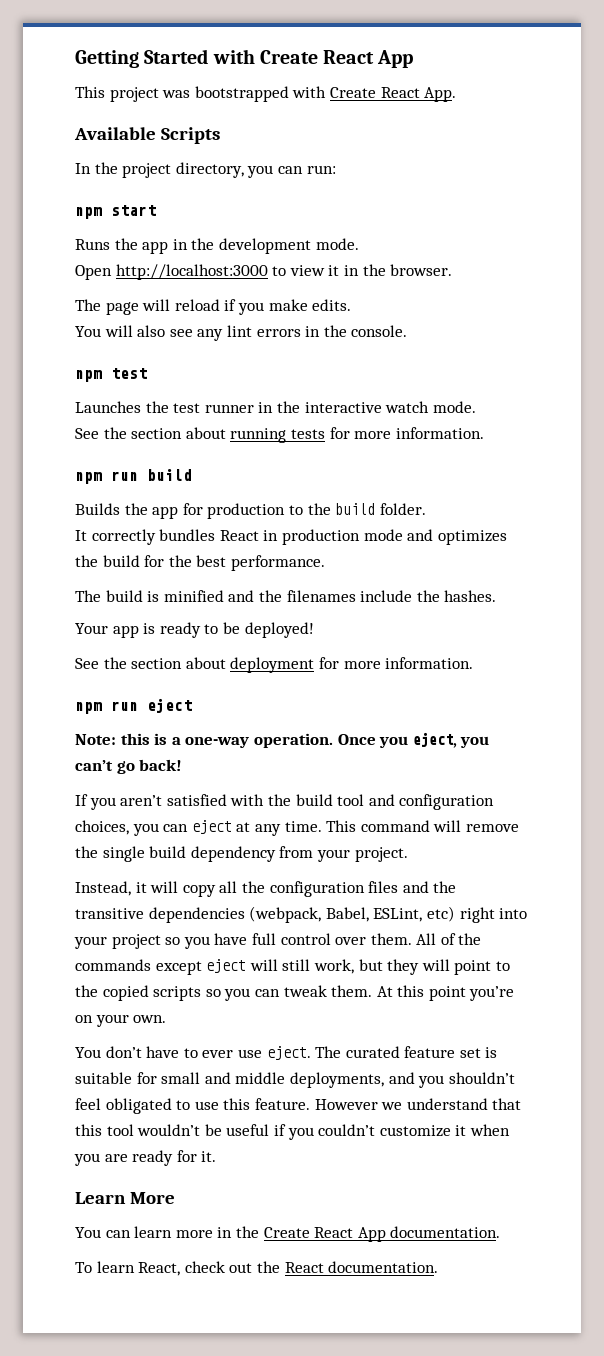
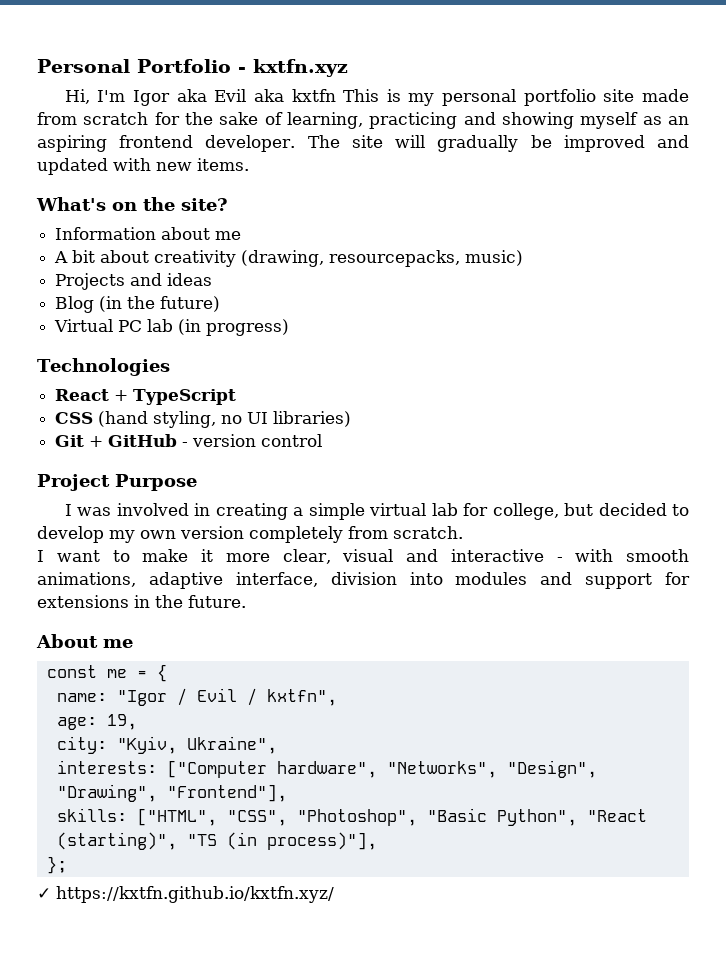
[75,49,414,68] [75,86,457,102] [74,127,220,144] [75,162,336,178] [75,205,156,219] [75,238,359,254] [75,264,453,280] [75,299,352,315] [75,325,408,341] [75,368,147,382] [75,401,476,413] [75,427,484,443] [75,469,192,484] [75,503,426,519] [75,529,507,545] [75,555,325,571] [75,590,497,602] [75,622,314,638] [75,657,474,673] [75,698,192,714] [75,732,490,748] [75,759,183,774] [75,794,495,810] [75,820,519,836] [75,846,408,862] [75,881,457,897] [75,906,528,923] [74,933,482,949] [75,959,510,975] [75,985,515,1001] [75,1014,167,1027] [75,1046,498,1060] [75,1072,515,1088] [75,1098,522,1114] [75,1124,510,1140] [74,1150,217,1166] [75,1192,175,1204] [75,1226,501,1242] [75,1261,439,1276] Getting Started with Create React App // This project was bootstrapped with Create React App. // Available Scripts // In the project directory, you can run: // npm start // Runs the app in the development mode. // Open http://localhost:3000 to view it in the browser. // The page will reload if you make edits. // You will also see any lint errors in the console. // npm test // Launches the test runner in the interactive watch mode. // See the section about running tests for more information. // npm run build // Builds the app for production to the build folder. // It correctly bundles React in production mode and optimizes the build for the best performance. // The build is minified and the filenames include the hashes. // Your app is ready to be deployed! // See the section about deployment for more information. // npm run eject // Note: this is a one-way operation. Once you eject, you can’t go back! // If you aren’t satisfied with the build tool and configuration choices, you can eject at any time. This command will remove the single build dependency from your project. // Instead, it will copy all the configuration files and the transitive dependencies (webpack, Babel, ESLint, etc) right into your project so you have full control over them. All of the commands except eject will still work, but they will point to the copied scripts so you can tweak them. At this point you’re on your own. // You don’t have to ever use eject. The curated feature set is suitable for small and middle deployments, and you shouldn’t feel obligated to use this feature. However we understand that this tool wouldn’t be useful if you couldn’t customize it when you are ready for it. // Learn More // You can learn more in the Create React App documentation. // To learn React, check out the React documentation. -> [37,59,348,77] [64,89,689,106] [37,112,690,129] [37,135,689,152] [37,158,249,175] [36,197,228,211] [55,227,242,240] [54,250,524,267] [55,273,213,290] [55,296,221,313] [54,319,290,336] [37,358,170,376] [55,389,237,405] [55,411,352,428] [55,434,323,447] [37,474,197,491] [64,503,689,520] [37,526,463,543] [37,549,689,564] [37,572,690,589] [37,595,246,608] [36,634,133,648] [46,664,167,682] [56,688,337,706] [56,714,137,730] [56,736,277,754] [56,760,597,778] [56,784,287,802] [56,808,647,826] [56,832,377,850] [46,856,67,874] [37,886,334,903] Personal Portfolio - kxtfn.xyz // Hi, I'm Igor aka Evil aka kxtfn This is my personal portfolio site made from scratch for the sake of learning, practicing and showing myself as an aspiring frontend developer. The site will gradually be improved and updated with new items. // What's on the site? // Information about me // A bit about creativity (drawing, resourcepacks, music) // Projects and ideas // Blog (in the future) // Virtual PC lab (in progress) // Technologies // React + TypeScript // CSS (hand styling, no UI libraries) // Git + GitHub - version control // Project Purpose // I was involved in creating a simple virtual lab for college, but decided to develop my own version completely from scratch. // I want to make it more clear, visual and interactive - with smooth animations, adaptive interface, division into modules and support for extensions in the future. // About me // const me = { // name: "Igor / Evil / kxtfn", // age: 19, // city: "Kyiv, Ukraine", // interests: ["Computer hardware", "Networks", "Design", "Drawing", "Frontend"], // skills: ["HTML", "CSS", "Photoshop", "Basic Python", "React (starting)", "TS (in process)"], // }; // ✓ https://kxtfn.github.io/kxtfn.xyz/

